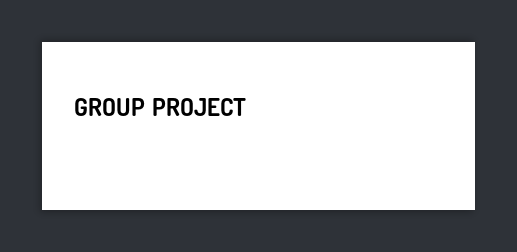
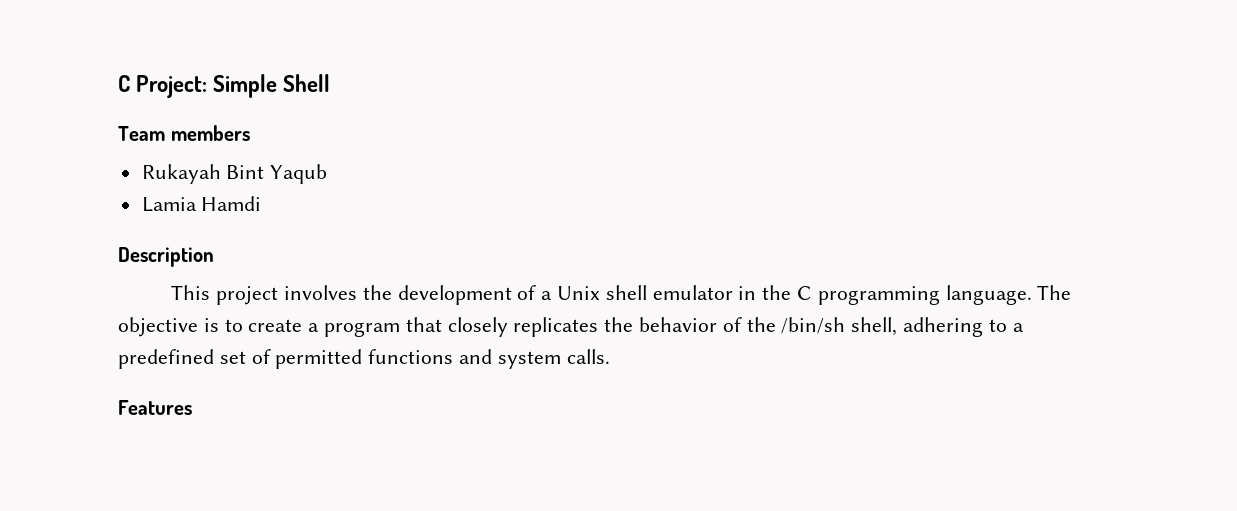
[74,98,246,116] GROUP PROJECT -> [118,74,331,98] [118,125,250,141] [141,164,328,184] [141,196,262,212] [118,247,214,267] [171,285,1072,305] [118,317,1024,337] [118,349,610,369] [118,400,192,415] C Project: Simple Shell // Team members // Rukayah Bint Yaqub // Lamia Hamdi // Description // This project involves the development of a Unix shell emulator in the C programming language. The objective is to create a program that closely replicates the behavior of the /bin/sh shell, adhering to a predefined set of permitted functions and system calls. // Features

